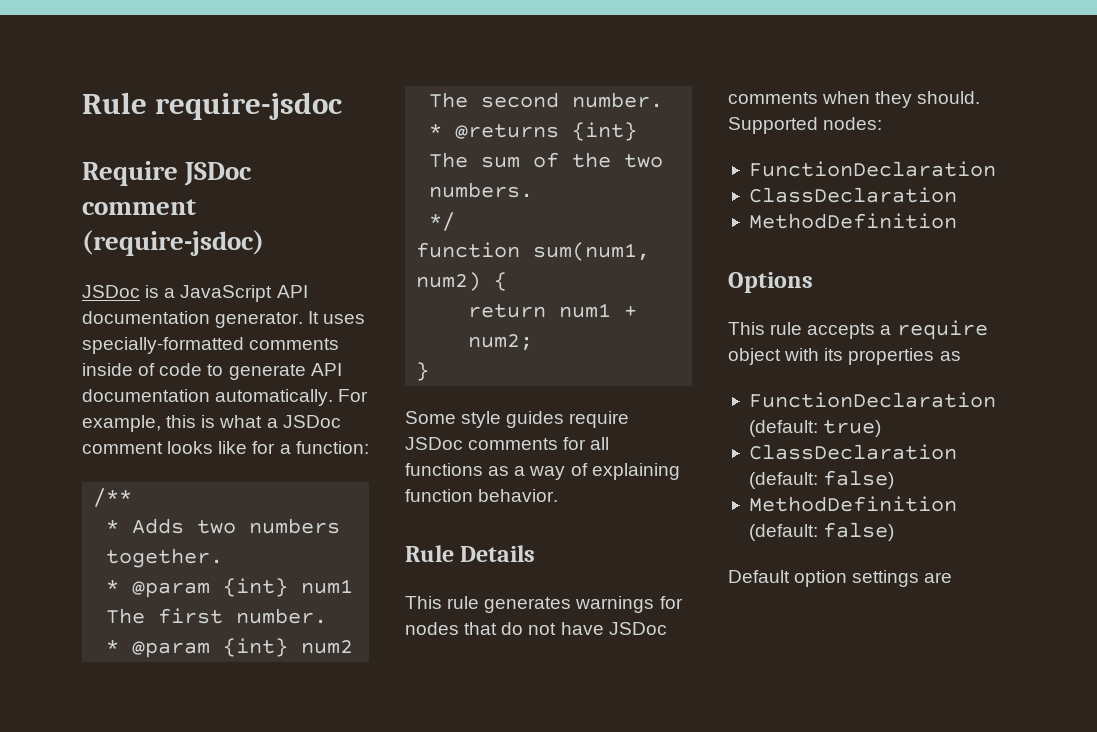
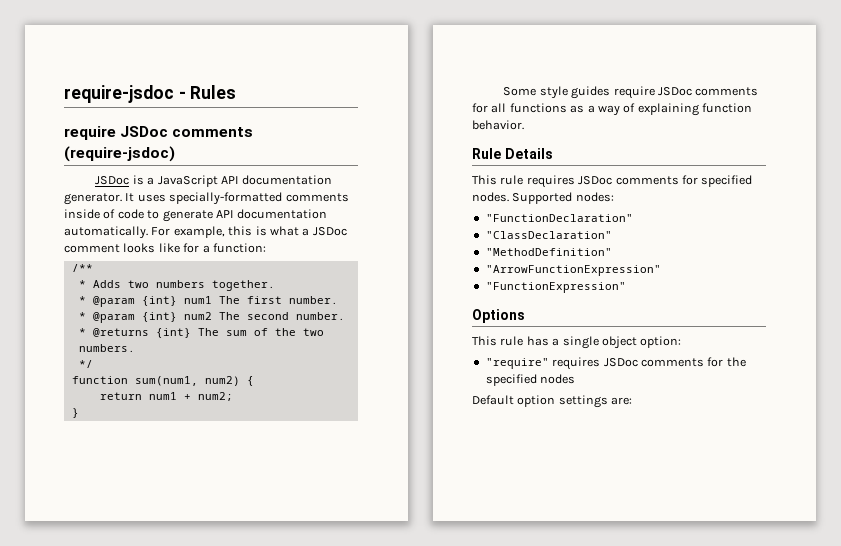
[82,92,147,114] Rule -> (64, 94) none
[82,161,253,186] [82,199,196,215] // Require JSDoc comment -> [178,85,237,99] [64,126,254,140] - Rules // require JSDoc comments
[484,596,683,613] [405,622,667,635] [728,91,981,108] [728,117,883,134] [748,161,996,177] [748,187,957,203] [748,213,957,229] [728,272,813,293] [728,320,988,340] [728,348,961,365] [748,392,996,408] [748,420,882,437] [748,444,957,460] [748,470,895,489] [748,496,957,512] [748,522,895,541] generates warnings for nodes that do not have JSDoc comments when they should. Supported nodes: // FunctionDeclaration // ClassDeclaration // MethodDefinition // Options // This rule accepts a require object with its properties as // FunctionDeclaration (default: true) // ClassDeclaration (default: false) // MethodDefinition (default: false) -> [526,175,753,188] [472,192,614,204] [485,214,633,222] [485,231,612,239] [485,248,612,256] [485,265,661,276] [485,282,626,293] [472,309,525,323] [472,336,682,349] [485,357,746,370] [485,374,576,386] requires JSDoc comments for specified nodes. Supported nodes: // "FunctionDeclaration" // "ClassDeclaration" // "MethodDefinition" // "ArrowFunctionExpression" // "FunctionExpression" // Options // This rule has a single object option: // "require" requires JSDoc comments for the specified nodes
[924,572,953,583] are -> [611,397,633,405] are:

